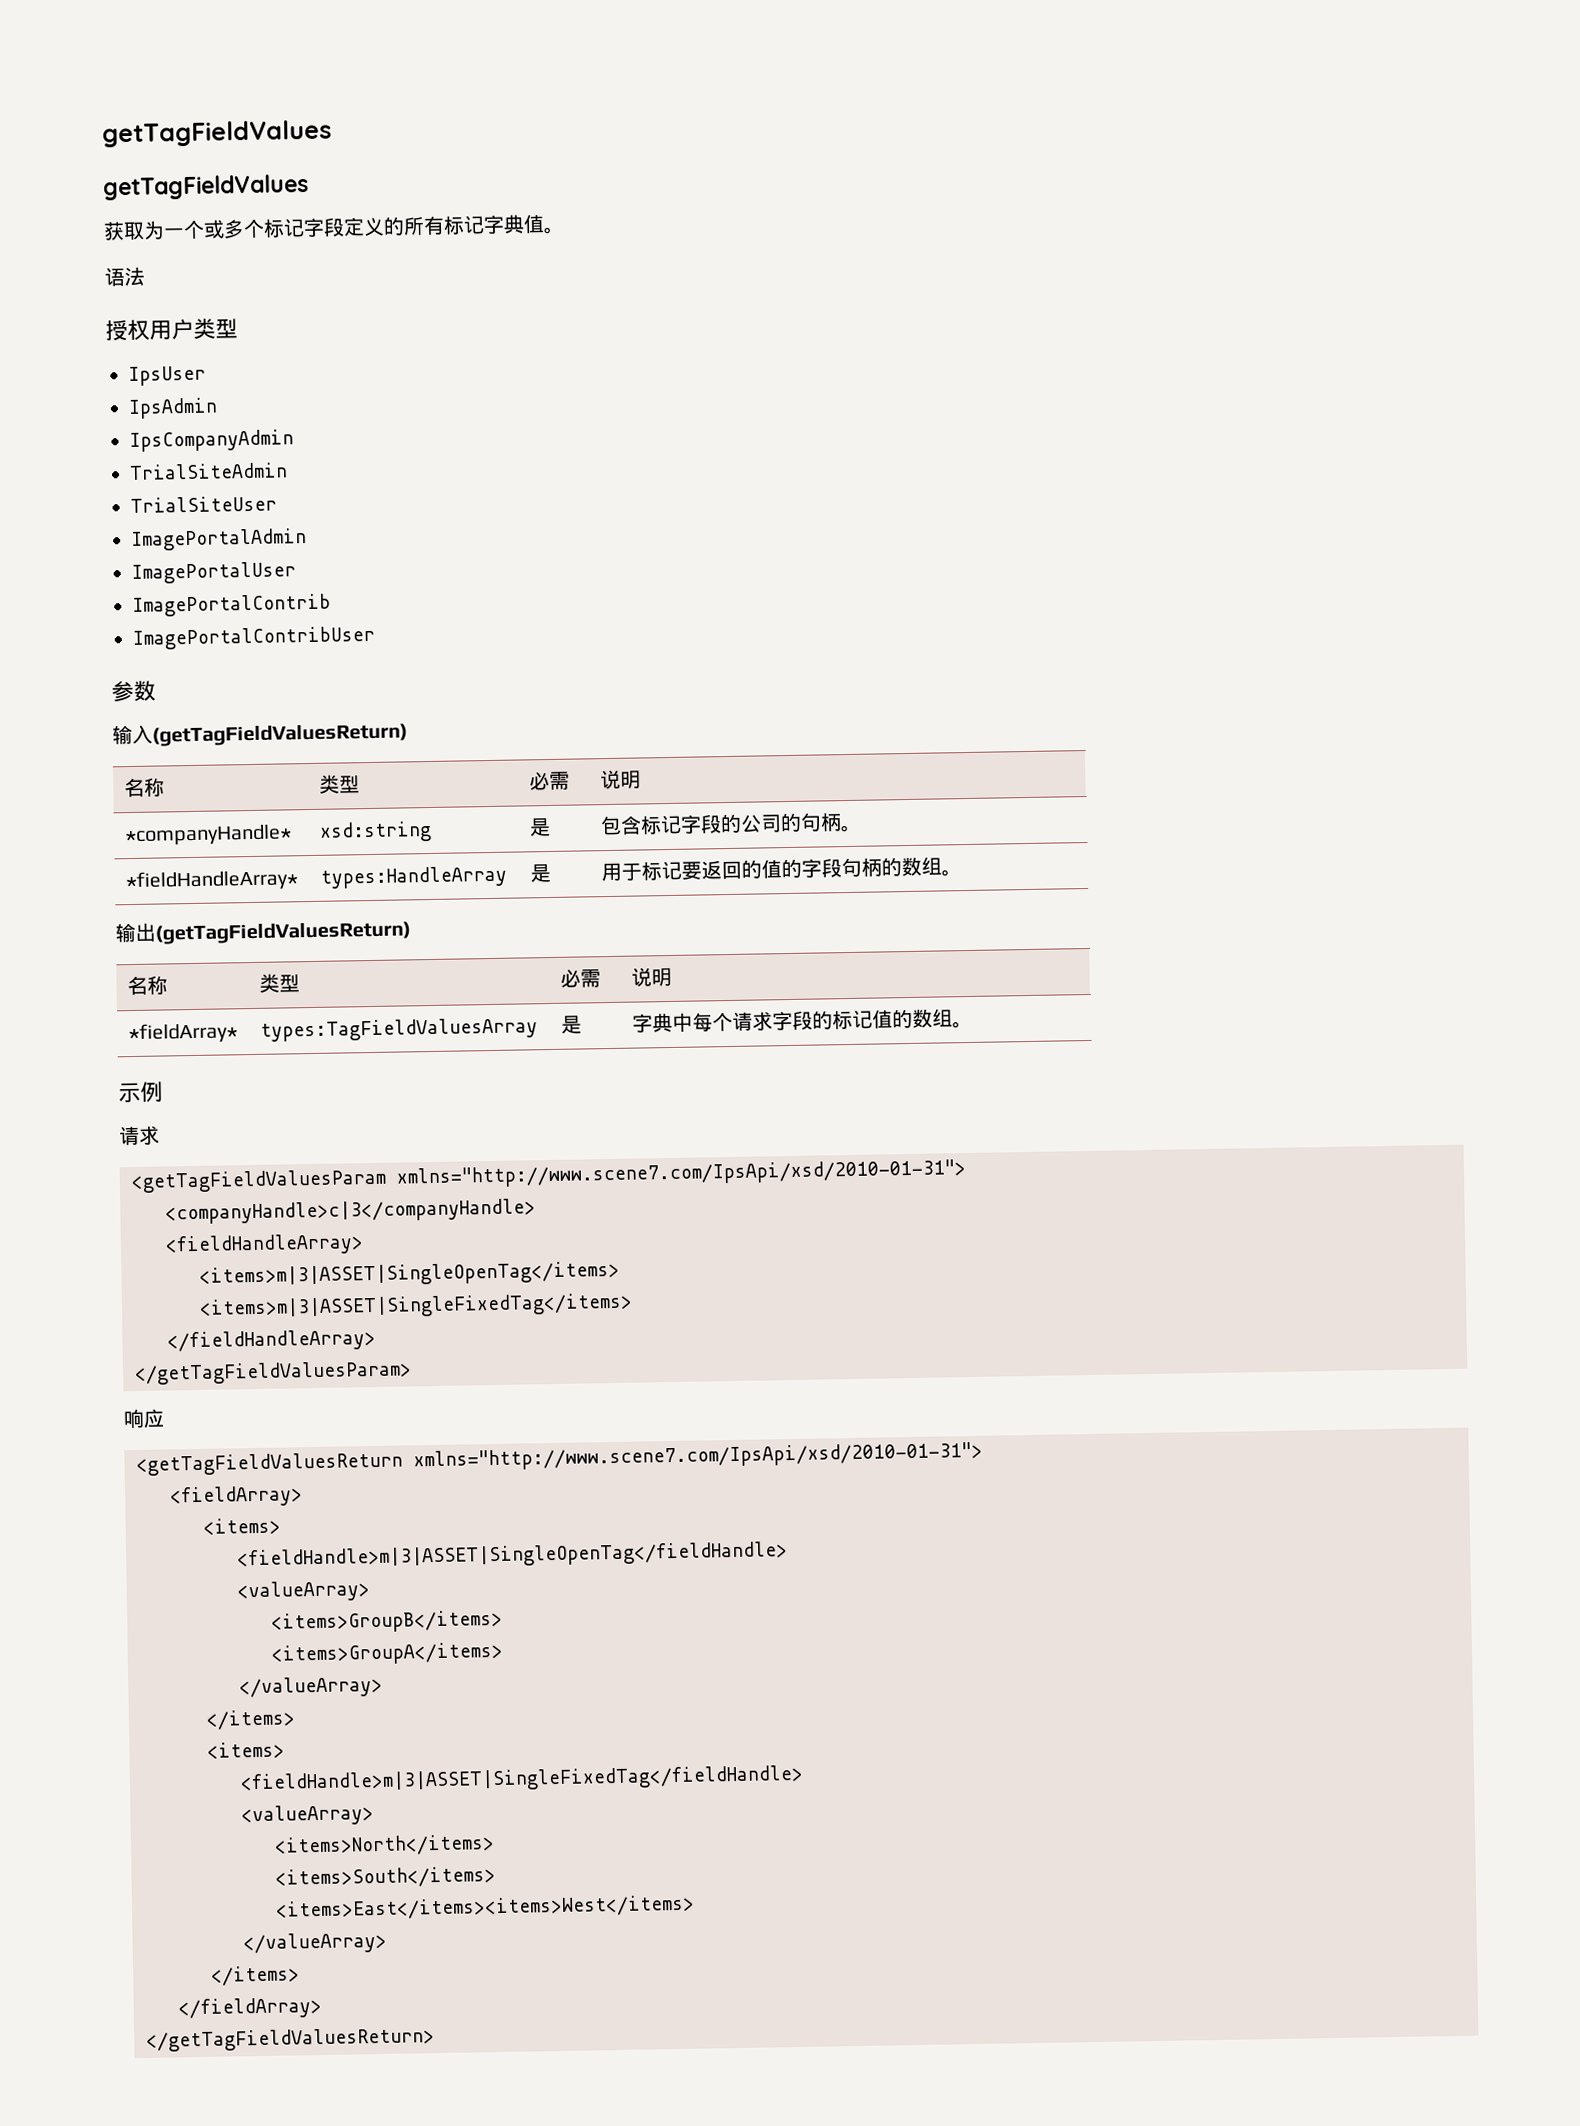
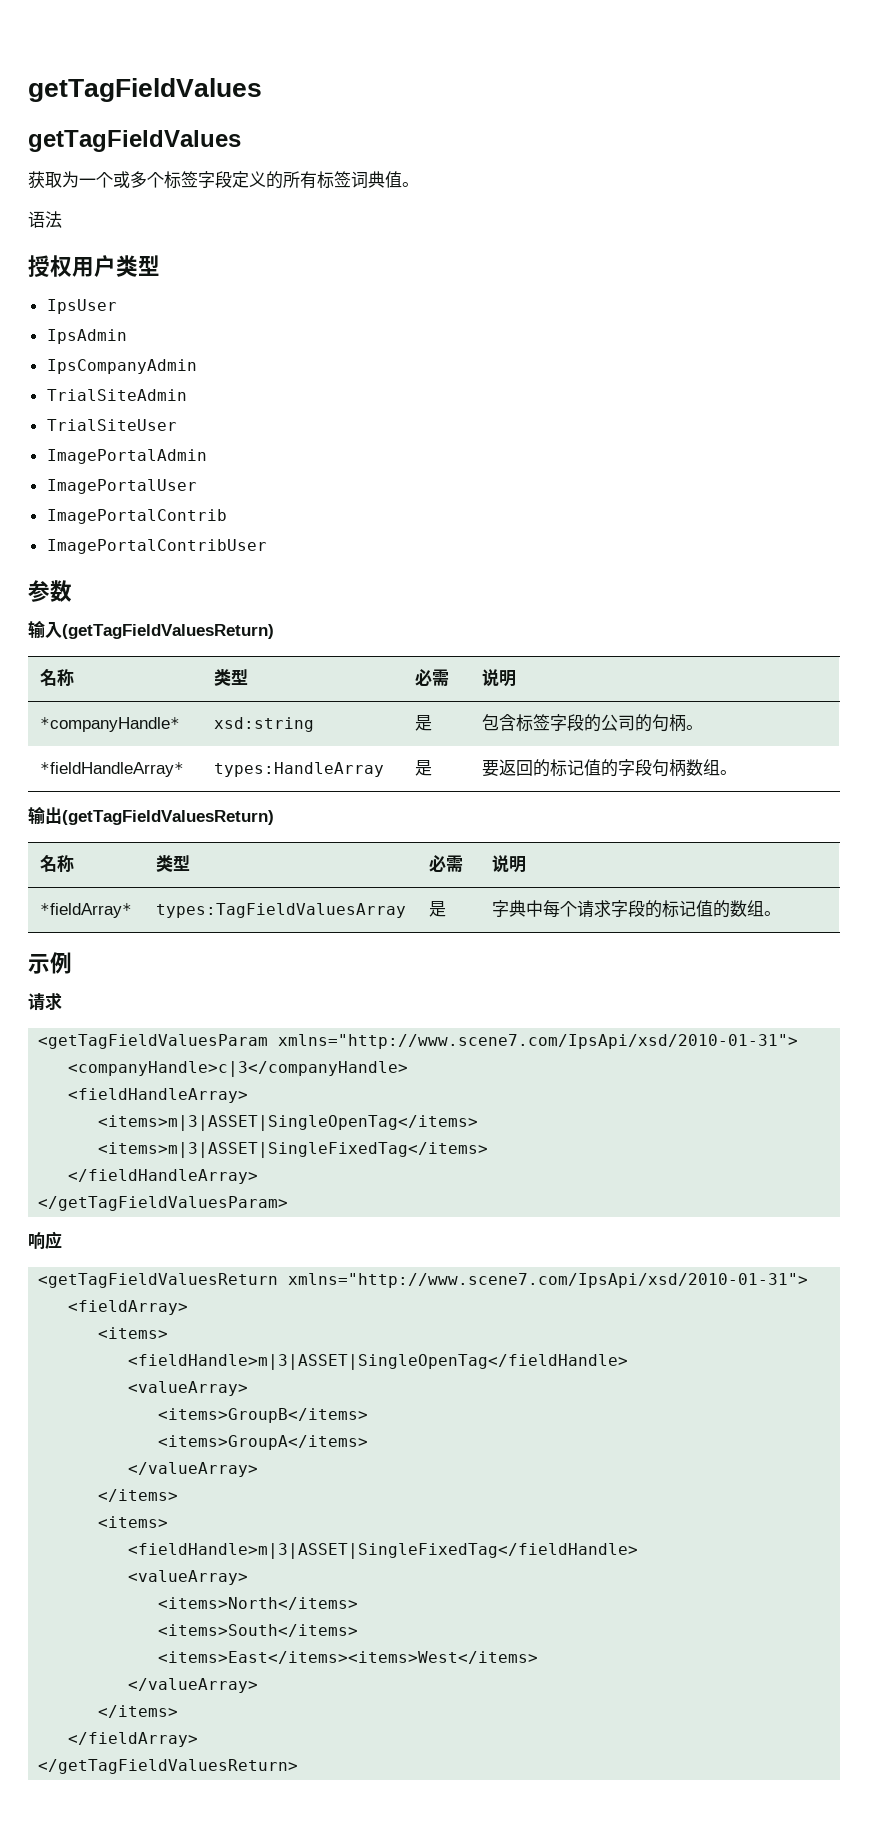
[283,218,305,238] 记 -> [181,171,198,188] 签
[463,214,505,235] 记字 -> [334,171,368,188] 签词
[660,814,683,835] 记 -> [532,714,550,731] 签
[601,860,683,882] 用于标记 -> (432, 768) none
(763, 869) none -> [549,759,584,777] 标记
[881,857,903,877] 的 -> (686, 768) none

